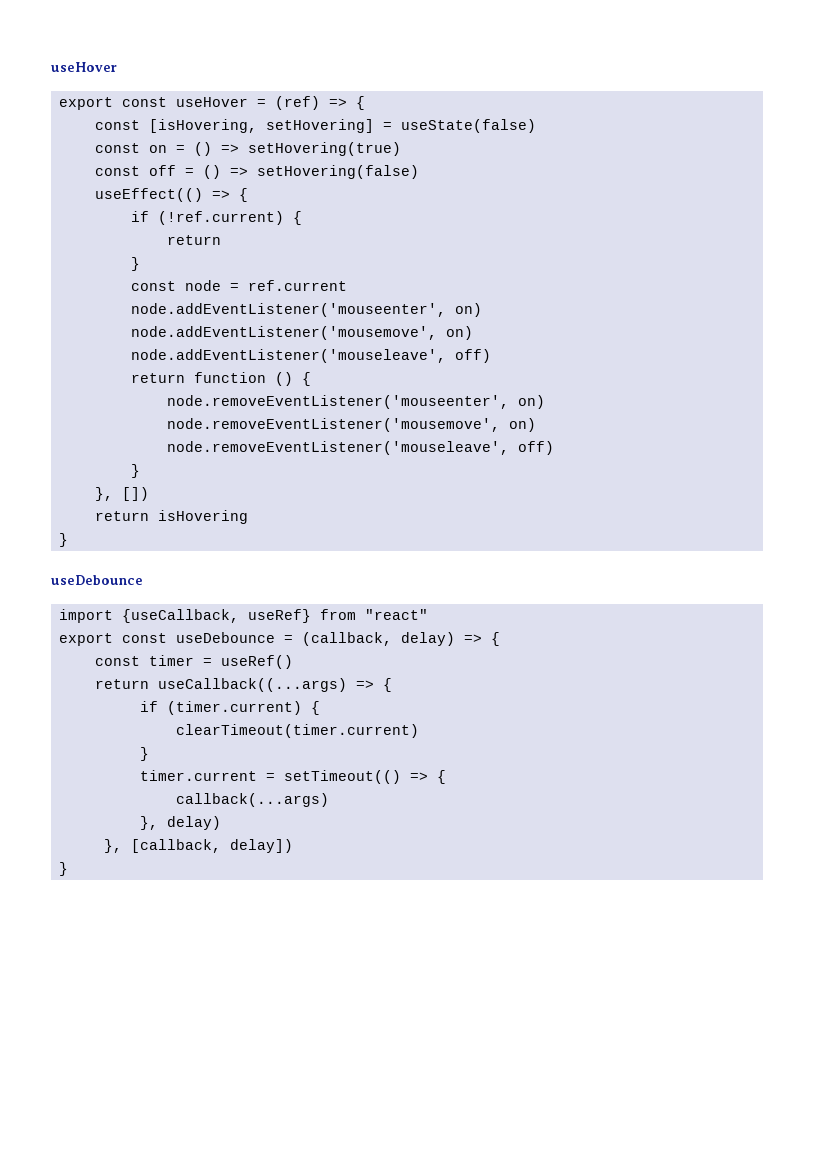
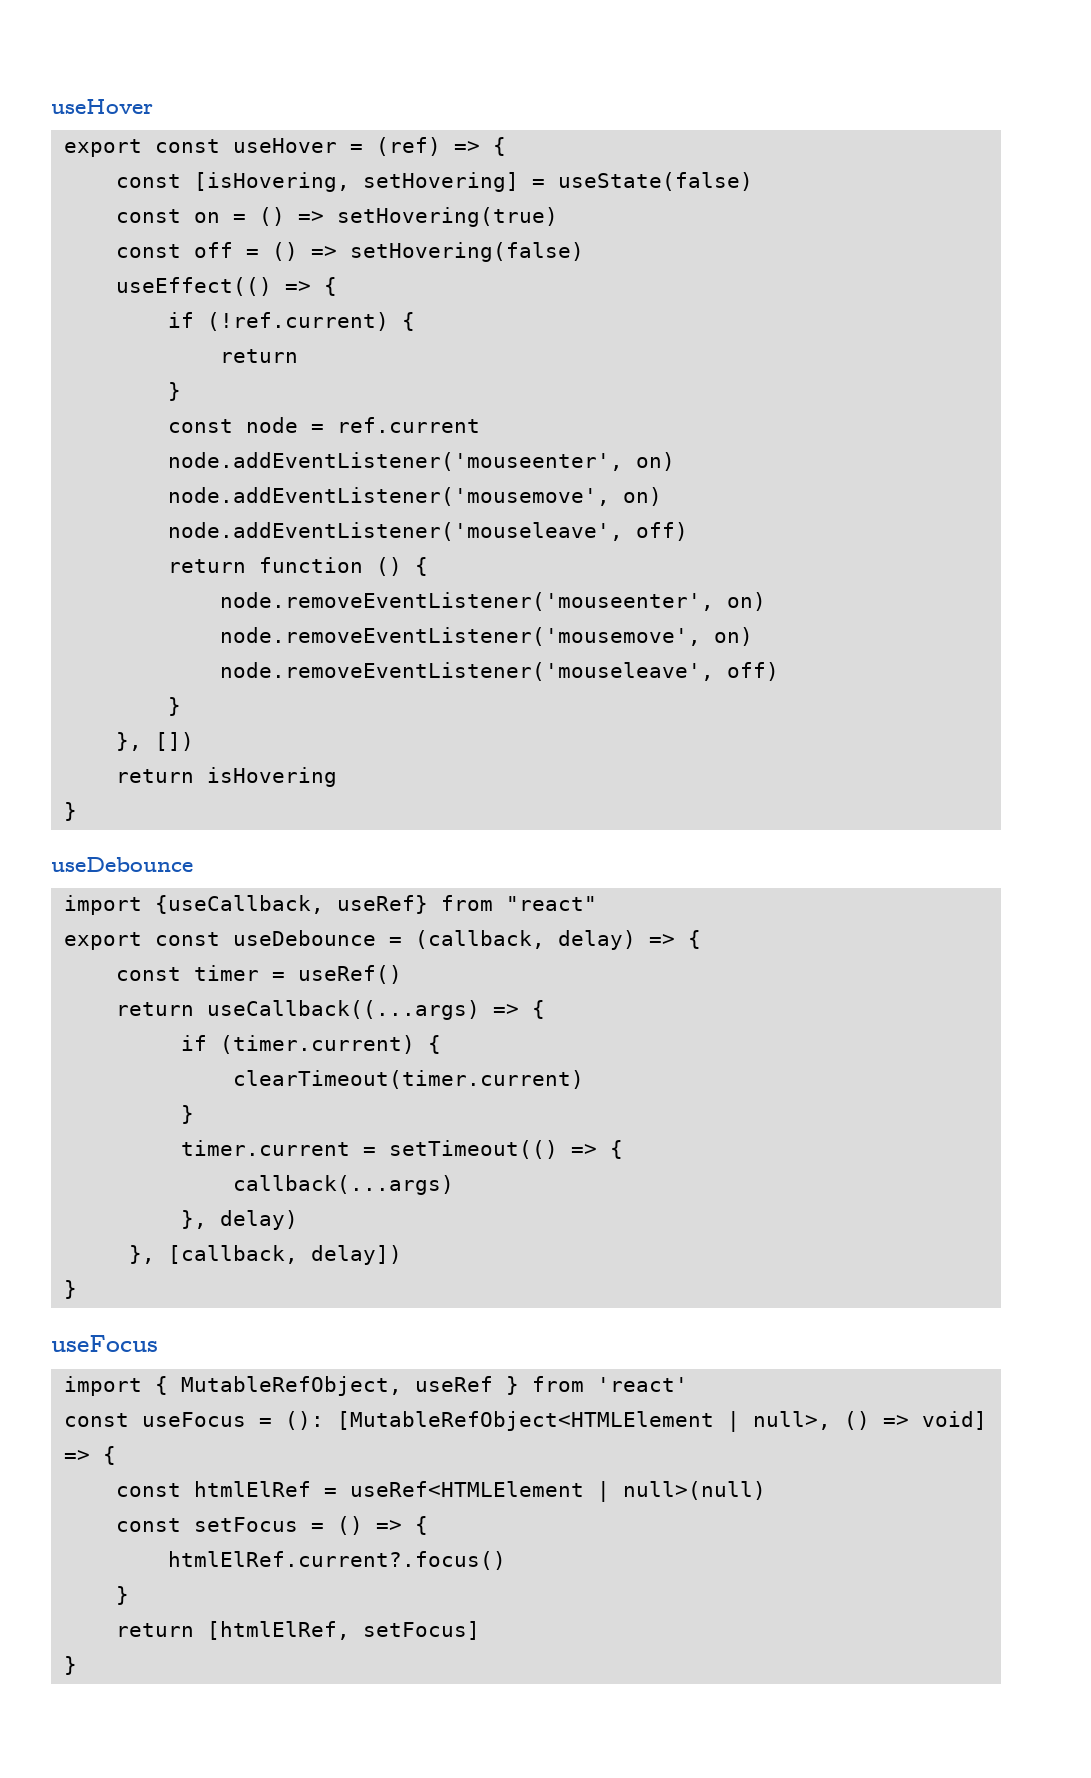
(69, 869) none -> [51,1335,158,1352] [63,1376,688,1396] [63,1411,987,1432] [63,1446,116,1465] [115,1481,766,1502] [115,1516,428,1535] [167,1551,506,1570] [115,1586,129,1605] [115,1621,480,1640] [63,1656,77,1675] // useFocus // import { MutableRefObject, useRef } from 'react' // const useFocus = (): [MutableRefObject<HTMLElement | null>, () => void] => { // const htmlElRef = useRef<HTMLElement | null>(null) // const setFocus = () => { // htmlElRef.current?.focus() // } // return [htmlElRef, setFocus] // }

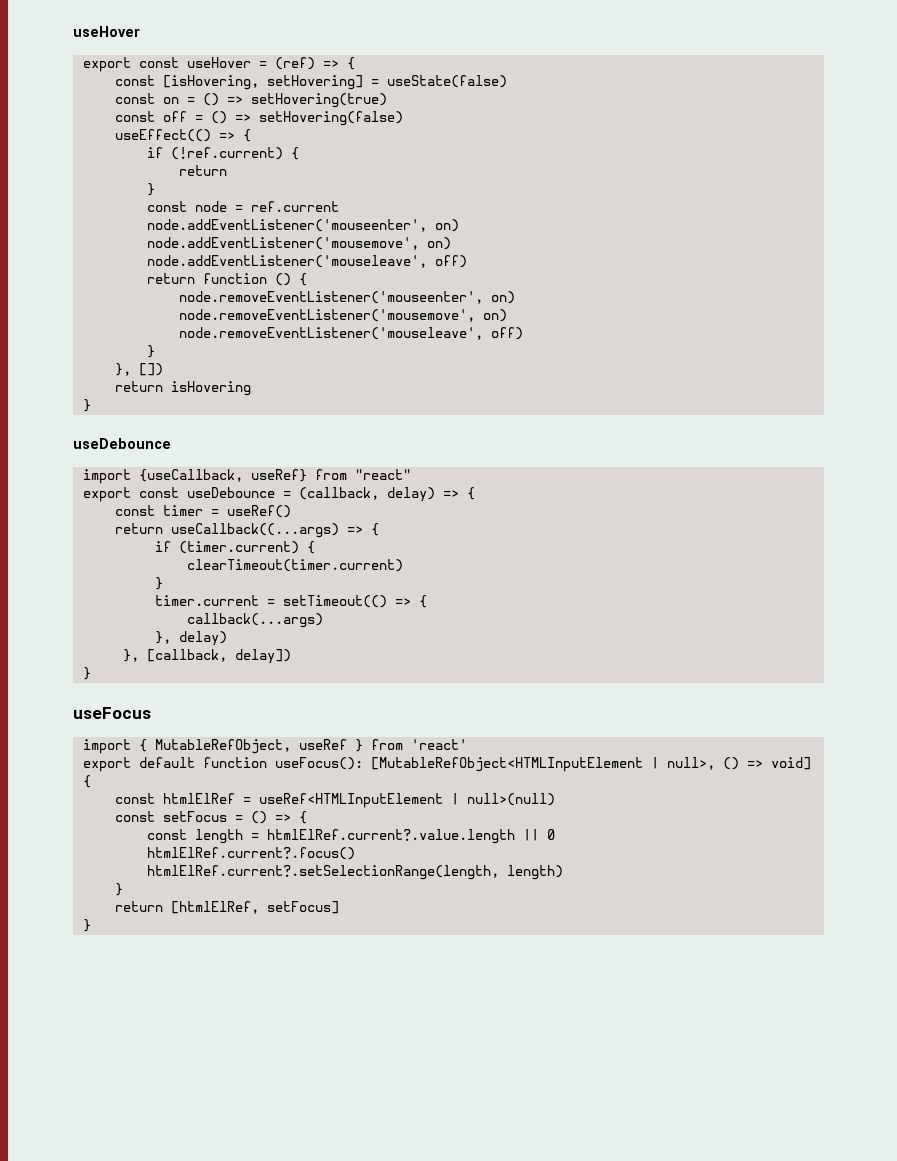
[63,1411,714,1431] const useFocus = (): [MutableRefObject<HTMLElement -> [82,757,643,772] export default function useFocus(): [MutableRefObject<HTMLInputElement
[63,1450,90,1462] => -> (811, 763) none
[349,1481,584,1497] useRef<HTMLElement -> [258,793,443,808] useRef<HTMLInputElement
(428, 1525) none -> [146,829,555,844] // const length = htmlElRef.current?.value.length || 0
(506, 1560) none -> [146,865,563,880] // htmlElRef.current?.setSelectionRange(length, length)

